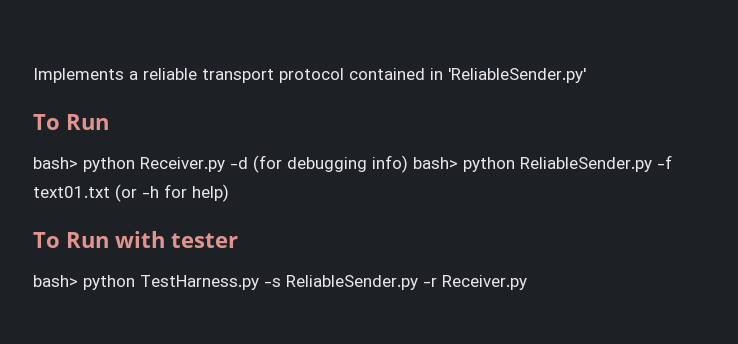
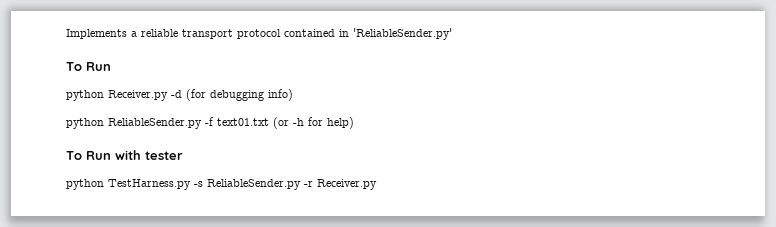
[33,157,78,169] bash> -> (111, 66) none
[413,157,458,169] bash> -> (293, 95) //
[33,275,78,287] bash> -> (183, 155) none

